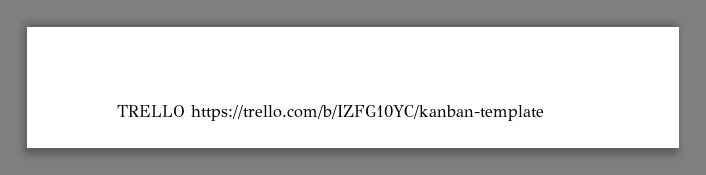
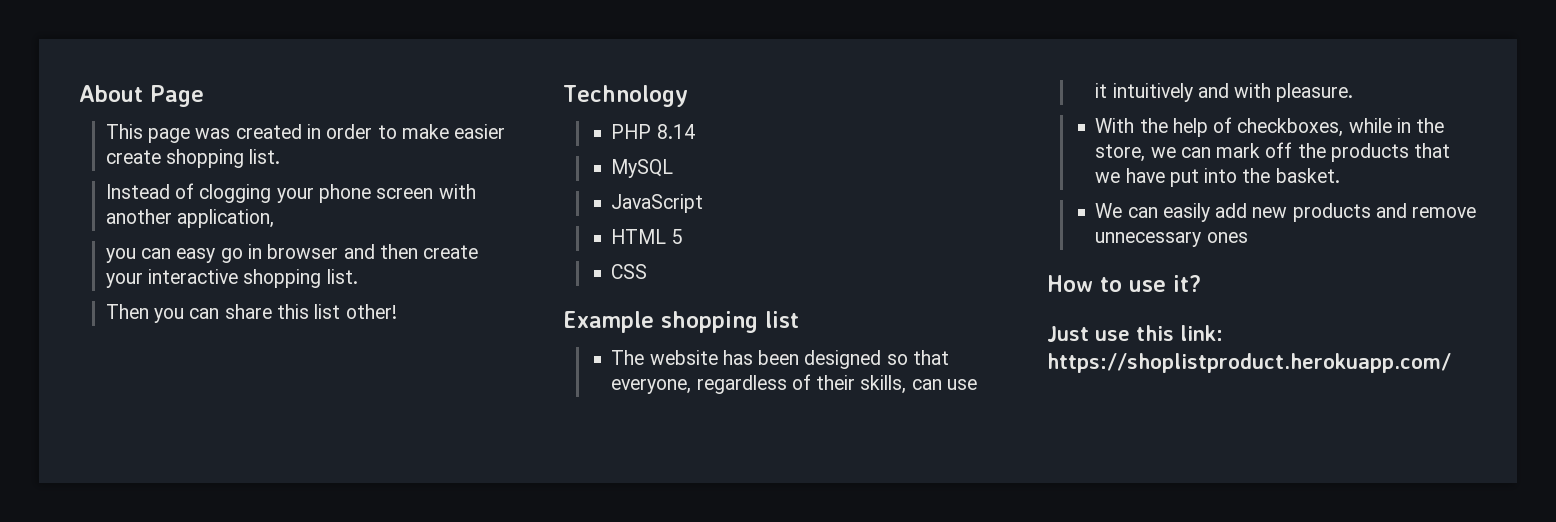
[117,105,544,121] TRELLO https://trello.com/b/IZFG10YC/kanban-template -> [79,85,204,107] [105,124,506,143] [105,149,281,168] [105,183,476,203] [105,209,275,228] [105,244,479,263] [105,269,358,288] [105,304,397,323] [563,85,688,107] [611,124,695,139] [611,159,674,178] [611,194,704,213] [611,229,683,244] [611,264,648,279] [563,311,799,333] [611,350,949,369] [611,374,977,394] [1095,83,1354,102] [1095,117,1445,137] [1095,142,1451,162] [1095,168,1340,187] [1095,203,1477,222] [1095,232,1248,247] [1047,275,1201,292] [1047,325,1223,342] [1047,353,1451,373] About Page // This page was created in order to make easier create shopping list. // Instead of clogging your phone screen with another application, // you can easy go in browser and then create your interactive shopping list. // Then you can share this list other! // Technology // PHP 8.14 // MySQL // JavaScript // HTML 5 // CSS // Example shopping list // The website has been designed so that everyone, regardless of their skills, can use it intuitively and with pleasure. // With the help of checkboxes, while in the store, we can mark off the products that we have put into the basket. // We can easily add new products and remove unnecessary ones // How to use it? // Just use this link: https://shoplistproduct.herokuapp.com/

